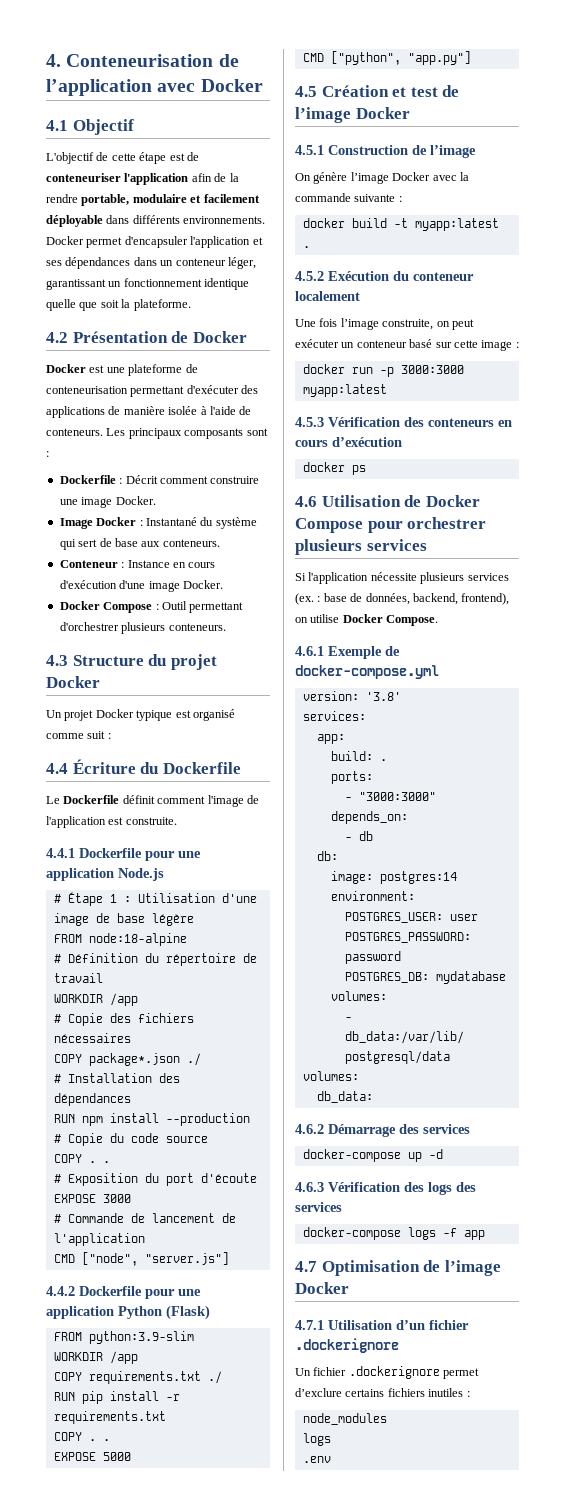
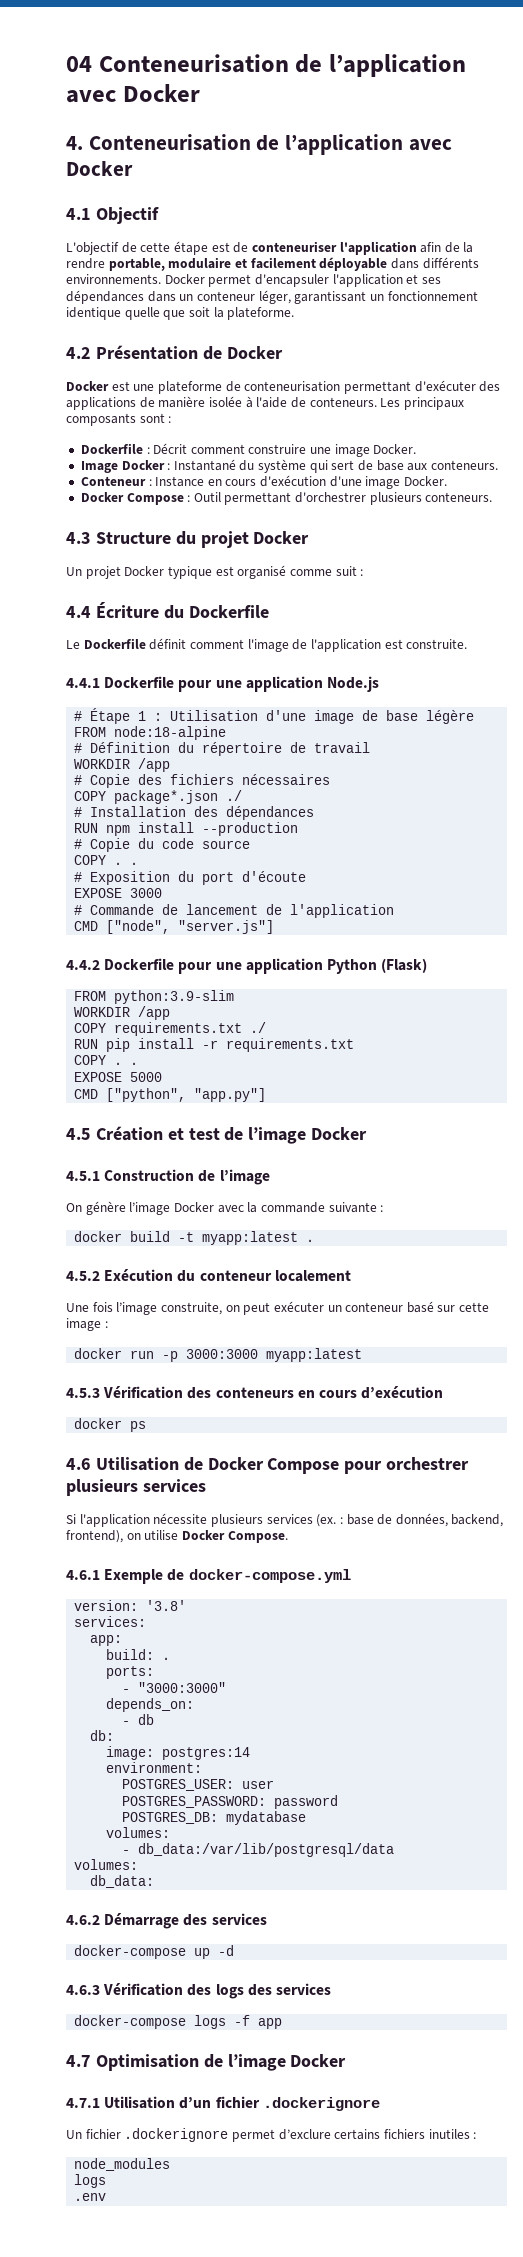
(46, 60) none -> [66,54,466,77] [66,84,200,103] 04 Conteneurisation de l’application avec Docker //

